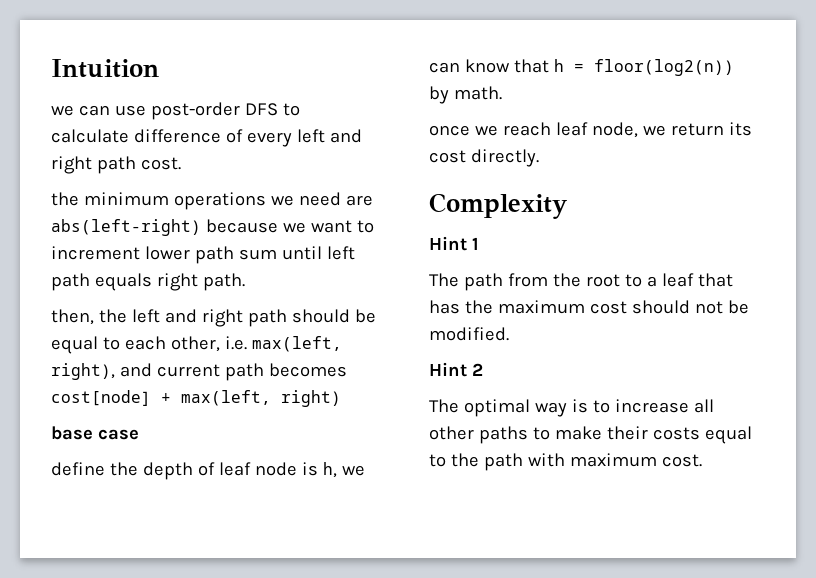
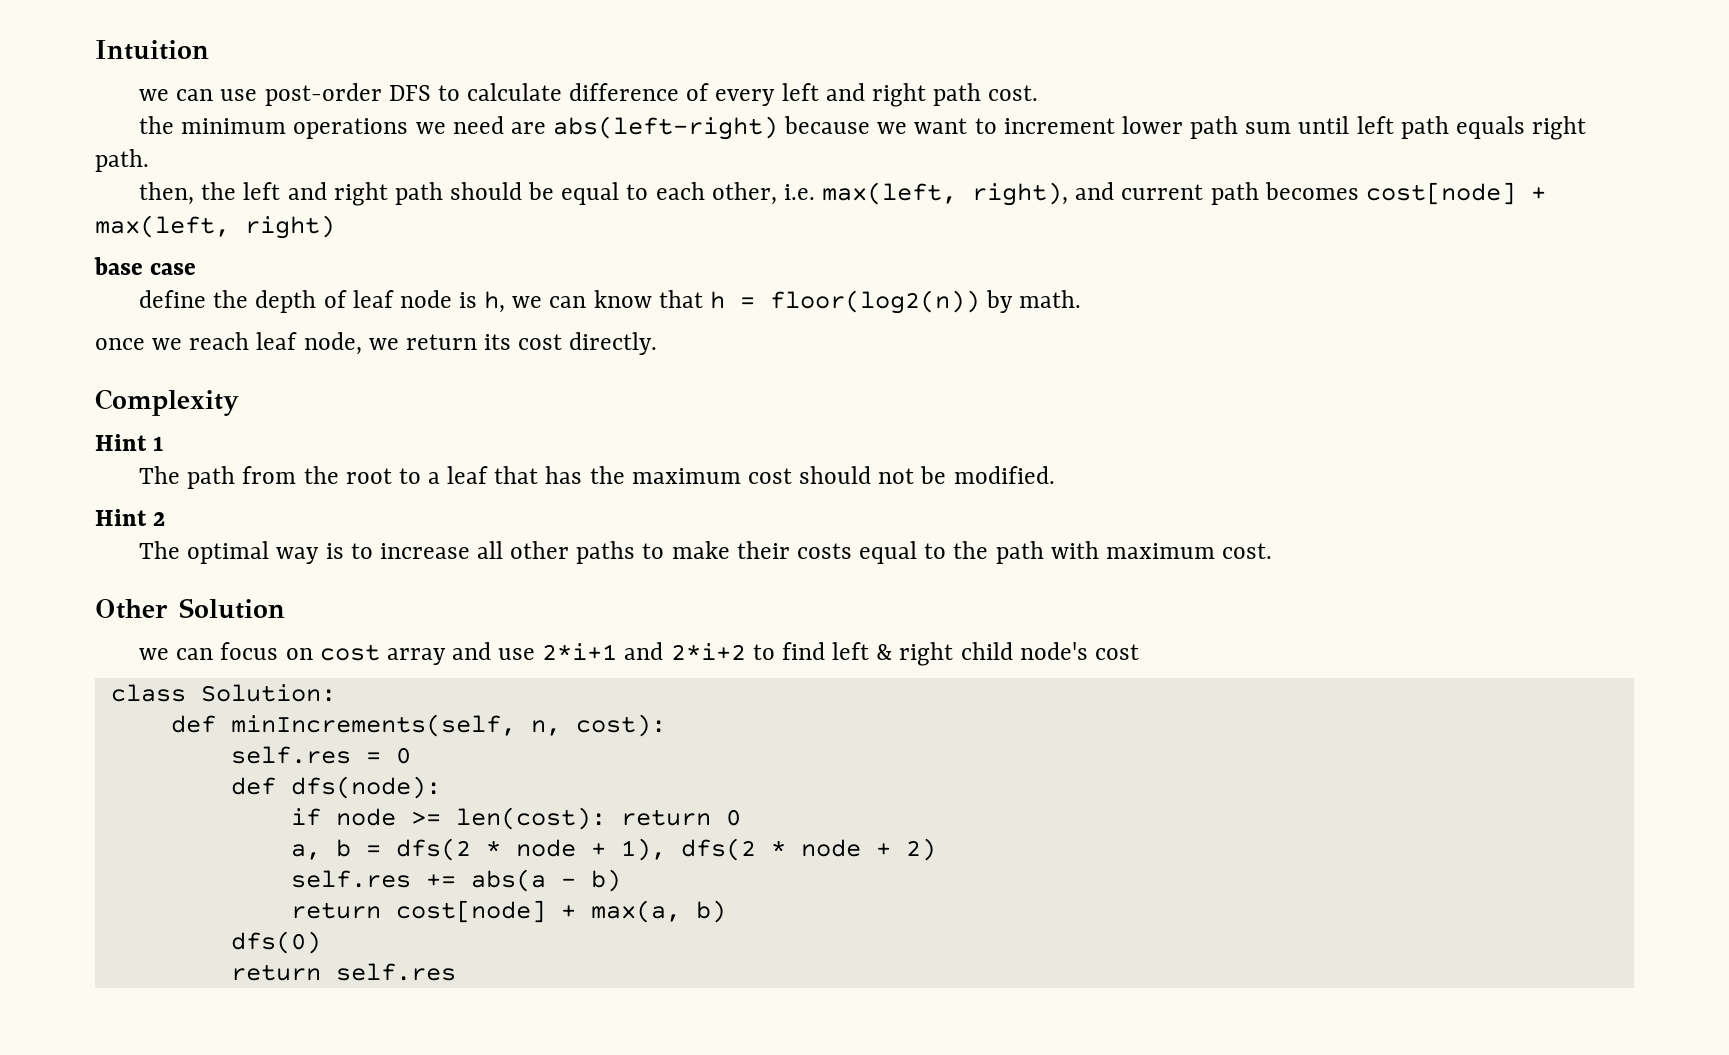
(702, 460) none -> [95,598,285,619] [139,642,1139,666] [110,684,336,702] [170,714,666,737] [230,746,411,764] [230,776,441,799] [290,807,741,830] [290,838,936,861] [290,869,621,892] [290,900,726,923] [230,931,321,954] [230,963,456,981] // Other Solution // we can focus on cost array and use 2*i+1 and 2*i+2 to find left & right child node's cost // class Solution: // def minIncrements(self, n, cost): // self.res = 0 // def dfs(node): // if node >= len(cost): return 0 // a, b = dfs(2 * node + 1), dfs(2 * node + 2) // self.res += abs(a - b) // return cost[node] + max(a, b) // dfs(0) // return self.res

